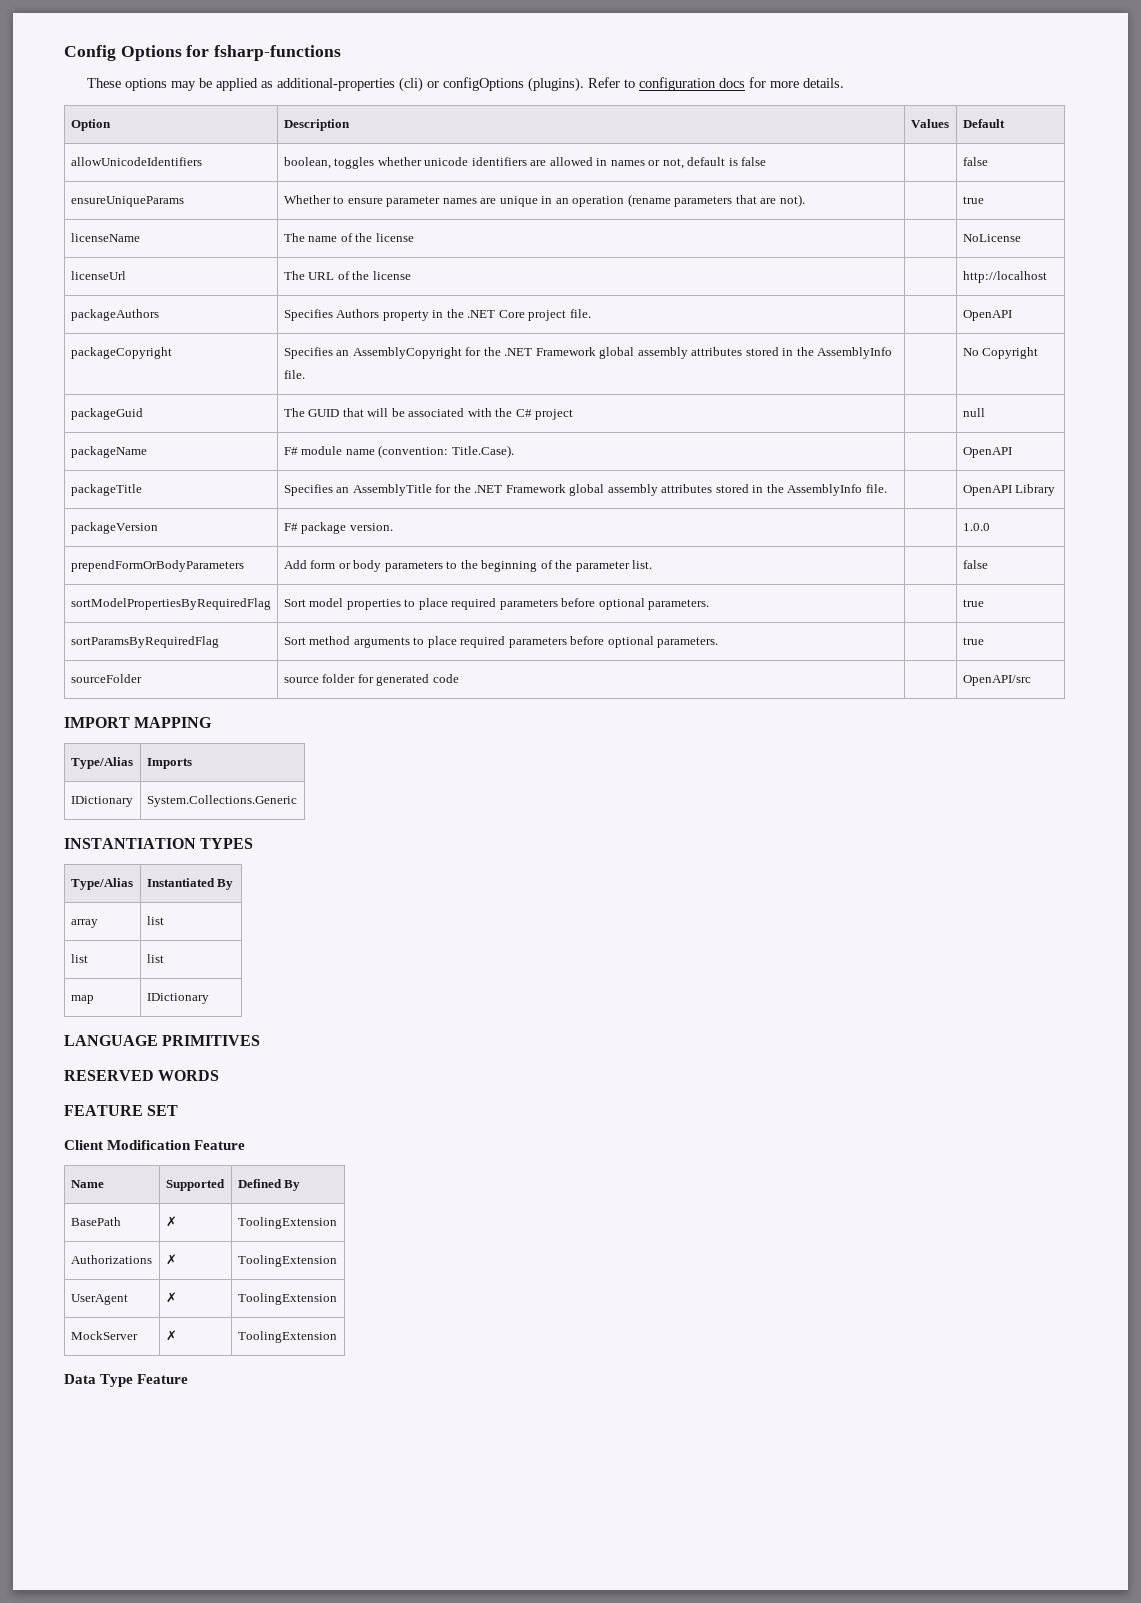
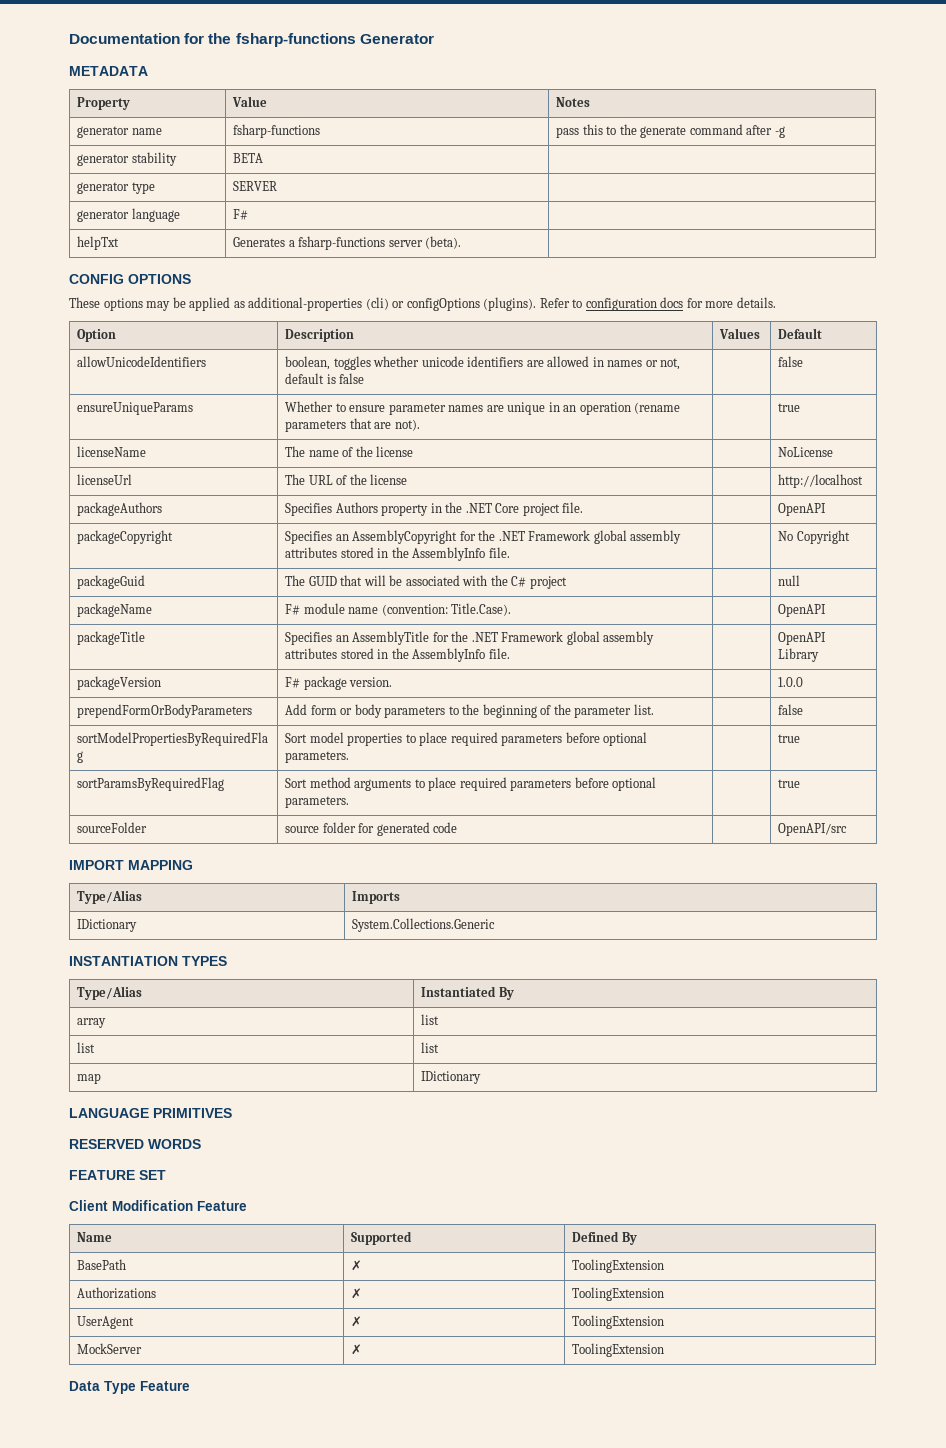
[64,45,342,61] Config Options for fsharp-functions -> [69,33,434,47] [69,66,148,76] [77,97,131,110] [232,96,268,107] [556,97,591,107] [77,126,162,138] [233,124,321,138] [556,124,785,138] [77,152,177,166] [233,153,264,163] [77,182,155,194] [233,181,278,191] [77,208,180,222] [233,209,249,220] [77,236,120,250] [233,236,462,250] [69,274,191,284] Documentation for the fsharp-functions Generator // METADATA // Property | Value | Notes // generator name | fsharp-functions | pass this to the generate command after -g // generator stability | BETA | // generator type | SERVER | // generator language | F# | // helpTxt | Generates a fsharp-functions server (beta). | // CONFIG OPTIONS

